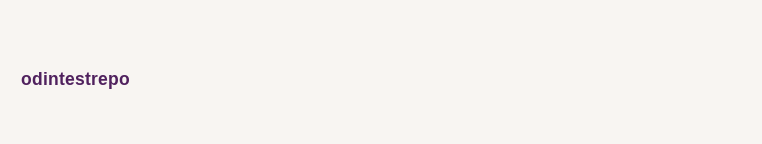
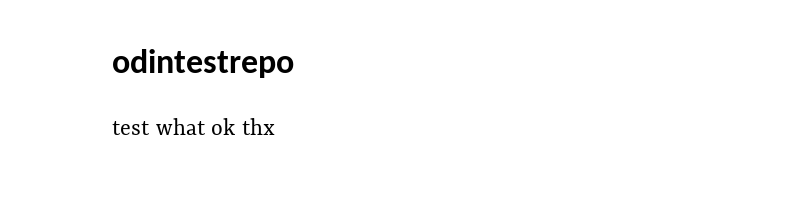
(130, 80) none -> [112,118,275,135] // test what ok thx

